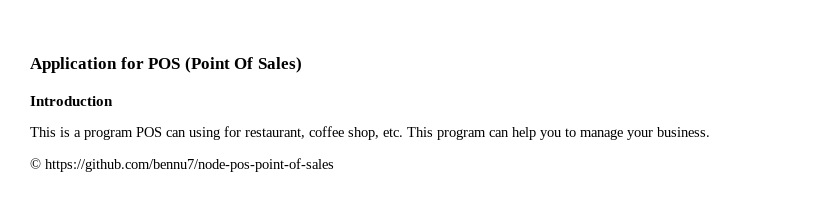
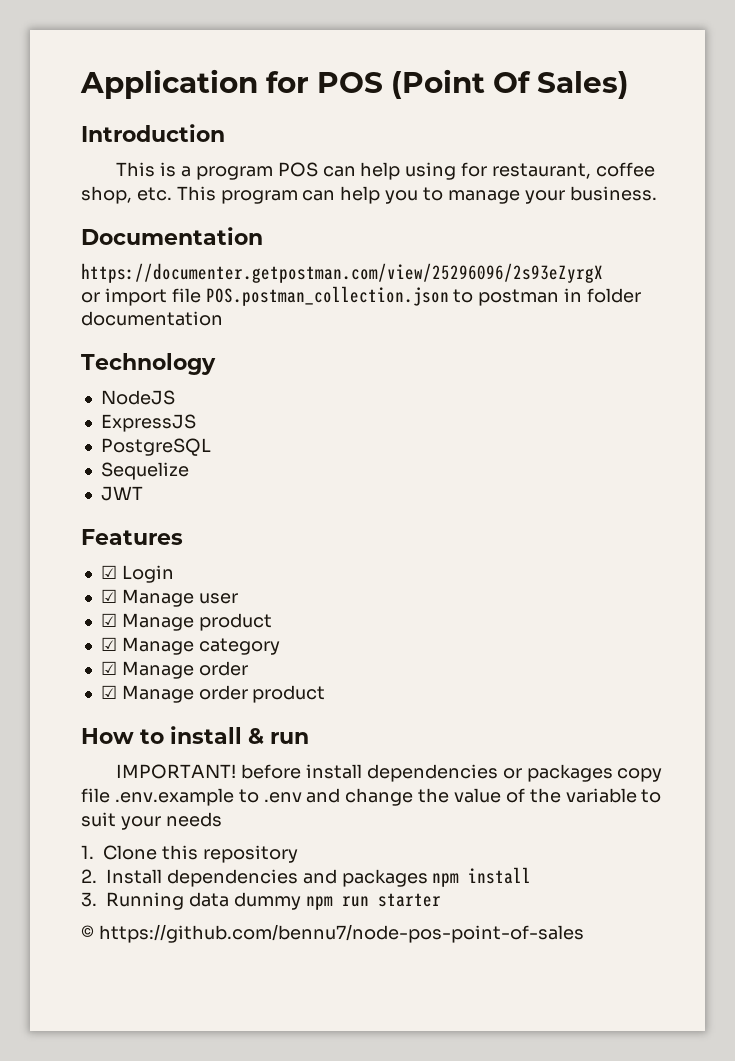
(186, 133) none -> [360,162,401,180] help
(710, 132) none -> [81,227,263,245] [81,263,603,283] [81,286,642,306] [81,311,223,326] [81,353,216,375] [100,390,175,405] [100,414,196,432] [100,438,211,456] [100,462,189,480] [100,486,143,501] [81,529,183,545] [100,565,174,583] [100,589,238,607] [100,613,272,631] [100,637,280,655] [100,661,248,679] [100,685,326,703] [81,726,309,744] [116,764,663,782] [81,788,662,806] [81,812,222,830] [81,845,298,863] [81,867,532,887] [81,892,441,910] // Documentation // https://documenter.getpostman.com/view/25296096/2s93eZyrgX // or import file POS.postman_collection.json to postman in folder documentation // Technology // NodeJS // ExpressJS // PostgreSQL // Sequelize // JWT // Features // ☑ Login // ☑ Manage user // ☑ Manage product // ☑ Manage category // ☑ Manage order // ☑ Manage order product // How to install & run // IMPORTANT! before install dependencies or packages copy file .env.example to .env and change the value of the variable to suit your needs // 1. Clone this repository // 2. Install dependencies and packages npm install // 3. Running data dummy npm run starter

